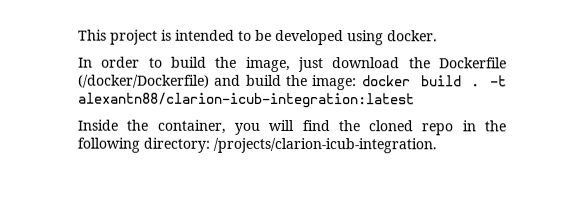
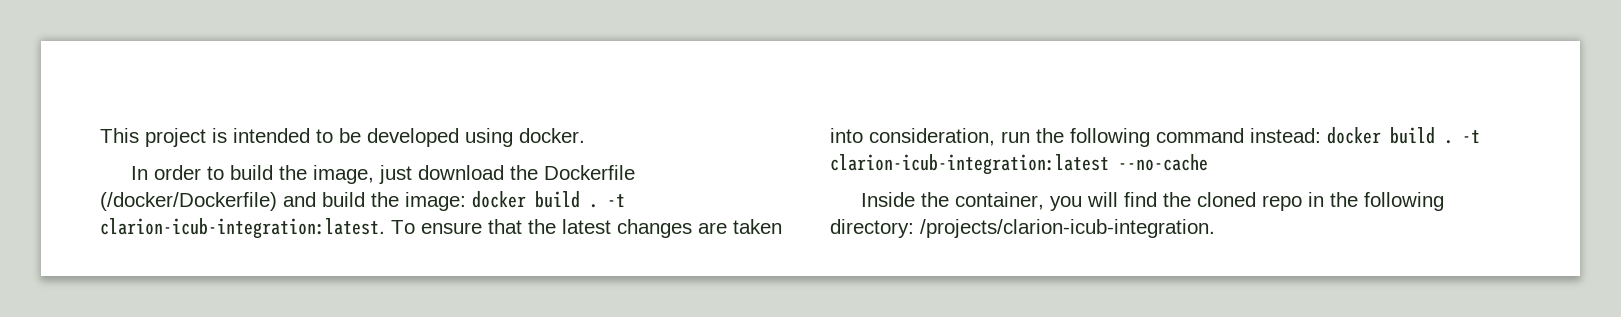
[77,92,415,109] alexantn88/clarion-icub-integration:latest -> [100,218,782,239] [830,127,1480,147] [830,154,1208,175] clarion-icub-integration:latest. To ensure that the latest changes are taken into consideration, run the following command instead: docker build . -t clarion-icub-integration:latest --no-cache

